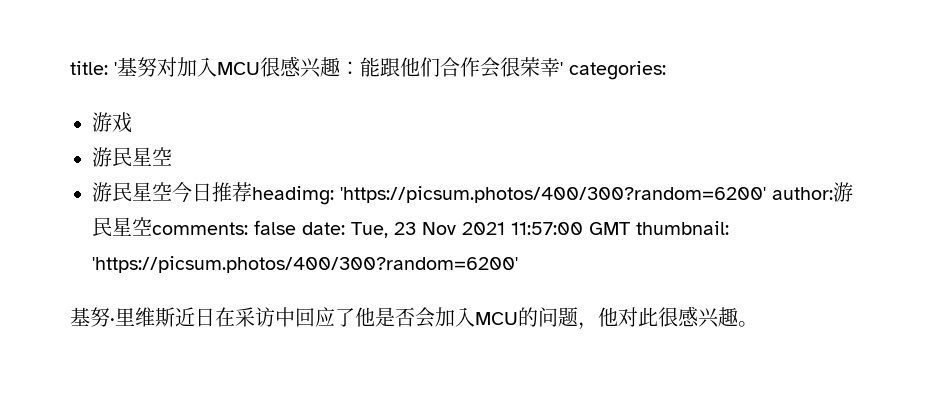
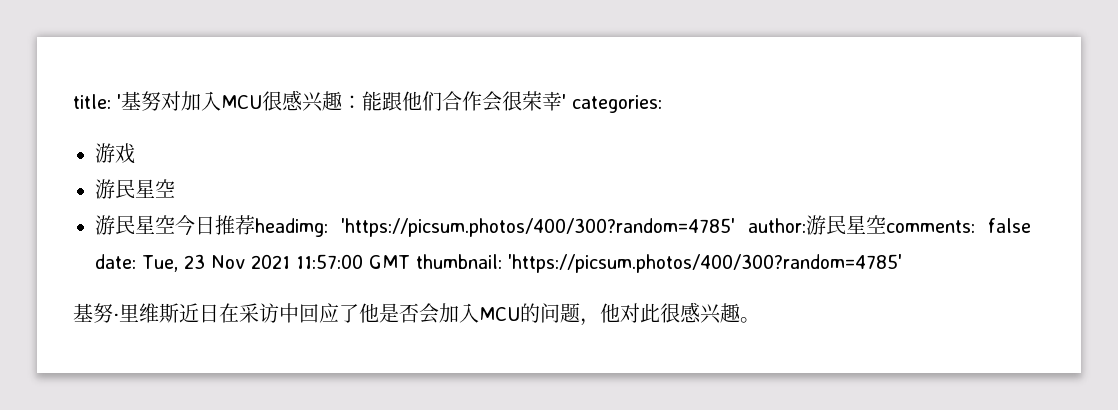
[340,186,766,203] 'https://picsum.photos/400/300?random=6200' -> [341,218,736,237] 'https://picsum.photos/400/300?random=4785'
[92,256,518,273] 'https://picsum.photos/400/300?random=6200' -> [507,254,902,273] 'https://picsum.photos/400/300?random=4785'

